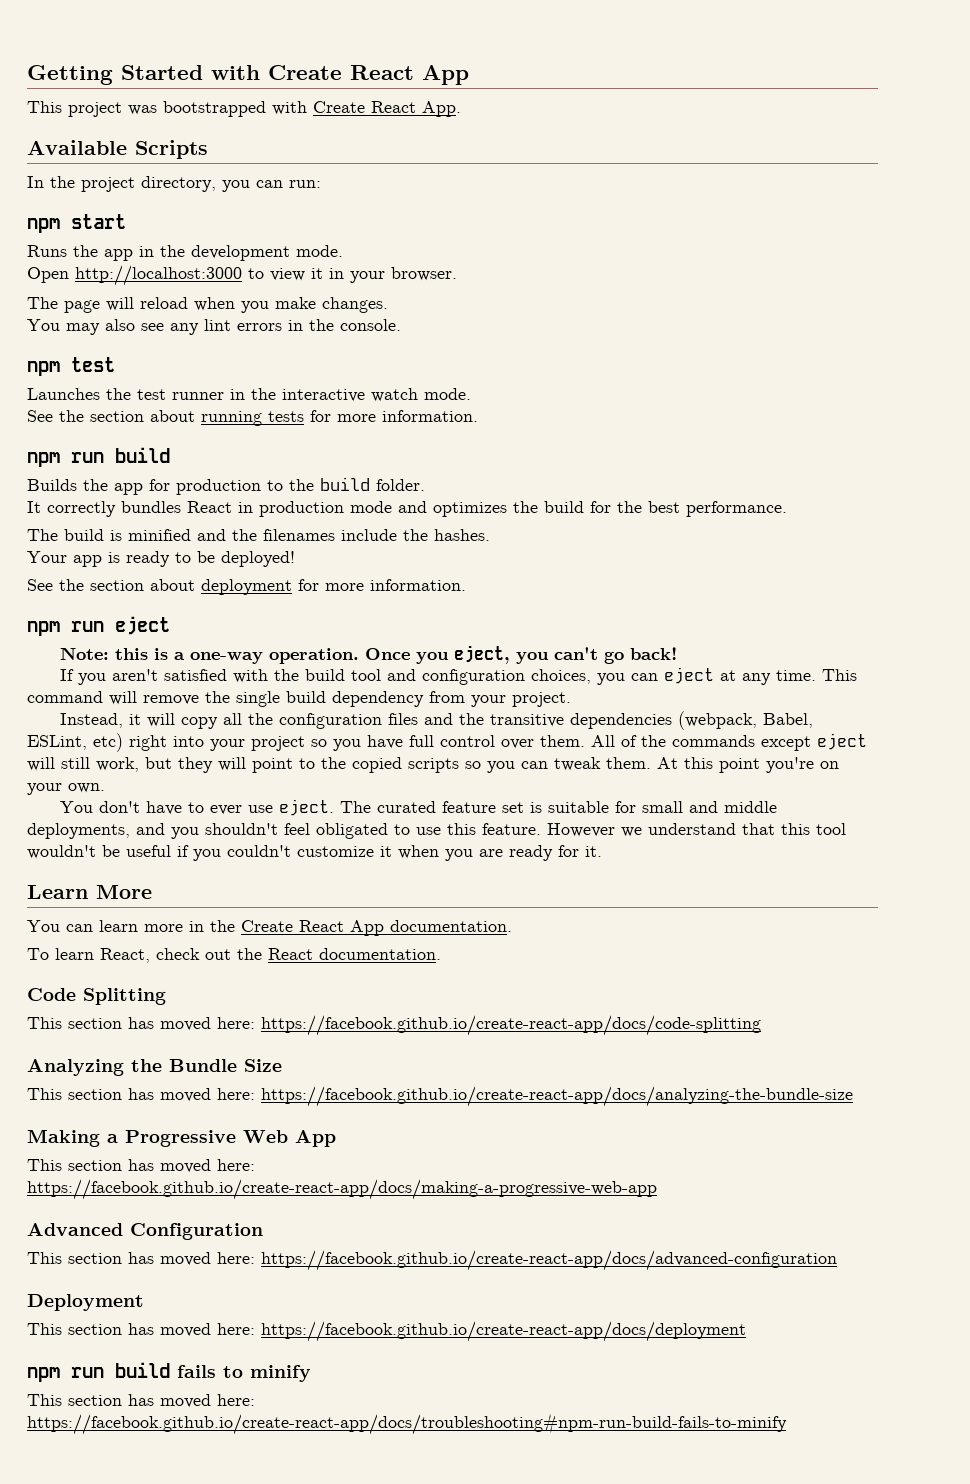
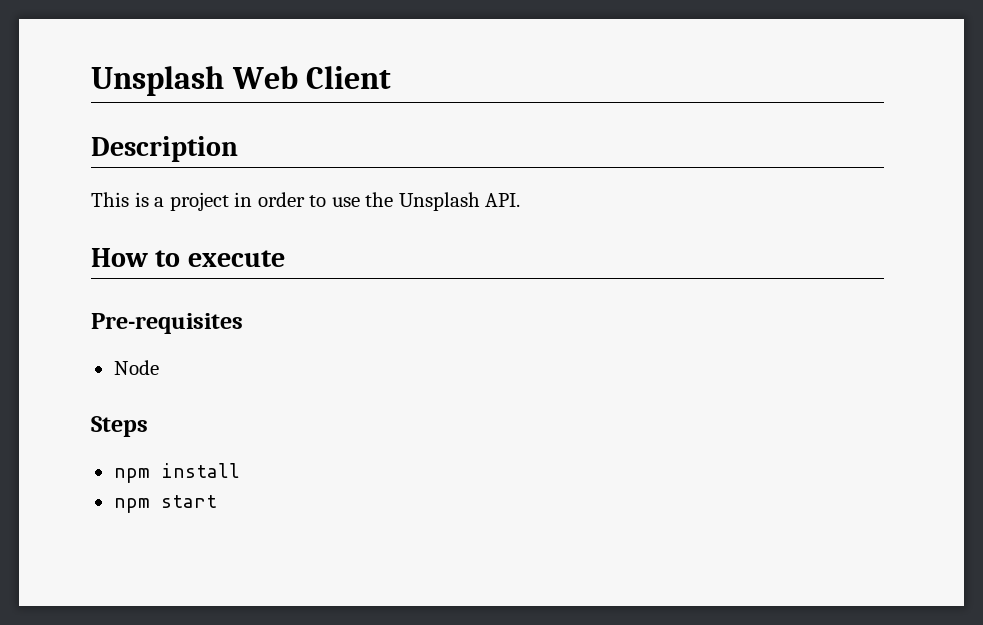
[27,65,469,85] [27,101,461,117] [27,140,208,159] [27,176,321,192] [27,214,126,233] [27,245,343,261] [27,265,457,286] [27,297,388,313] [27,319,401,335] [27,357,115,376] [27,388,471,402] [27,410,478,426] [27,447,170,467] [27,477,425,495] [27,501,787,517] [27,529,490,541] [27,551,295,567] [27,579,466,595] [27,616,170,636] [59,645,677,664] [59,667,857,685] [27,691,571,707] [59,711,813,730] [27,733,867,752] [27,757,839,773] [27,783,105,795] [59,799,777,816] [27,823,846,839] [27,845,602,861] [27,885,152,899] [27,920,512,936] [27,948,441,963] [27,988,166,1005] [27,1015,761,1036] [27,1059,282,1076] [27,1086,853,1107] [27,1129,336,1147] [27,1159,255,1173] [27,1179,657,1200] [27,1223,263,1240] [27,1250,837,1271] [27,1294,144,1311] [27,1321,746,1342] [27,1362,311,1382] [27,1394,255,1408] [27,1413,787,1435] Getting Started with Create React App // This project was bootstrapped with Create React App. // Available Scripts // In the project directory, you can run: // npm start // Runs the app in the development mode. // Open http://localhost:3000 to view it in your browser. // The page will reload when you make changes. // You may also see any lint errors in the console. // npm test // Launches the test runner in the interactive watch mode. // See the section about running tests for more information. // npm run build // Builds the app for production to the build folder. // It correctly bundles React in production mode and optimizes the build for the best performance. // The build is minified and the filenames include the hashes. // Your app is ready to be deployed! // See the section about deployment for more information. // npm run eject // Note: this is a one-way operation. Once you eject, you can't go back! // If you aren't satisfied with the build tool and configuration choices, you can eject at any time. This command will remove the single build dependency from your project. // Instead, it will copy all the configuration files and the transitive dependencies (webpack, Babel, ESLint, etc) right into your project so you have full control over them. All of the commands except eject will still work, but they will point to the copied scripts so you can tweak them. At this point you're on your own. // You don't have to ever use eject. The curated feature set is suitable for small and middle deployments, and you shouldn't feel obligated to use this feature. However we understand that this tool wouldn't be useful if you couldn't customize it when you are ready for it. // Learn More // You can learn more in the Create React App documentation. // To learn React, check out the React documentation. // Code Splitting // This section has moved here: https://facebook.github.io/create-react-app/docs/code-splitting // Analyzing the Bundle Size // This section has moved here: https://facebook.github.io/create-react-app/docs/analyzing-the-bundle-size // Making a Progressive Web App // This section has moved here: https://facebook.github.io/create-react-app/docs/making-a-progressive-web-app // Advanced Configuration // This section has moved here: https://facebook.github.io/create-react-app/docs/advanced-configuration // Deployment // This section has moved here: https://facebook.github.io/create-react-app/docs/deployment // npm run build fails to minify // This section has moved here: https://facebook.github.io/create-react-app/docs/troubleshooting#npm-run-build-fails-to-minify -> [91,66,392,96] [91,136,238,162] [91,192,521,211] [91,248,285,267] [91,313,243,334] [113,360,159,375] [91,416,148,437] [113,463,240,483] [113,495,217,513] Unsplash Web Client // Description // This is a project in order to use the Unsplash API. // How to execute // Pre-requisites // Node // Steps // npm install // npm start

